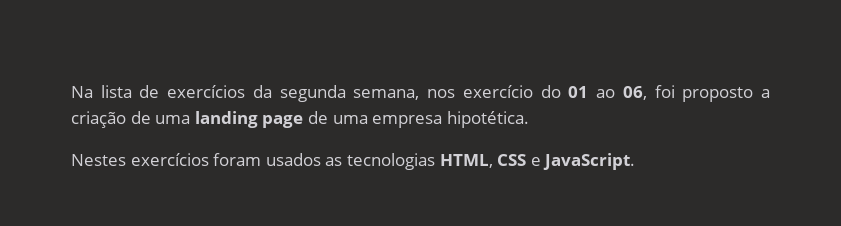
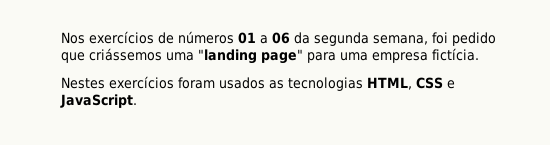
[71,85,771,102] [71,111,328,128] Na lista de exercícios da segunda semana, nos exercício do 01 ao 06, foi proposto a criação de uma landing page de -> [61,31,496,46] [61,48,336,64] Nos exercícios de números 01 a 06 da segunda semana, foi pedido que criássemos uma "landing page" para
[446,111,529,128] hipotética. -> [432,48,479,61] fictícia.

